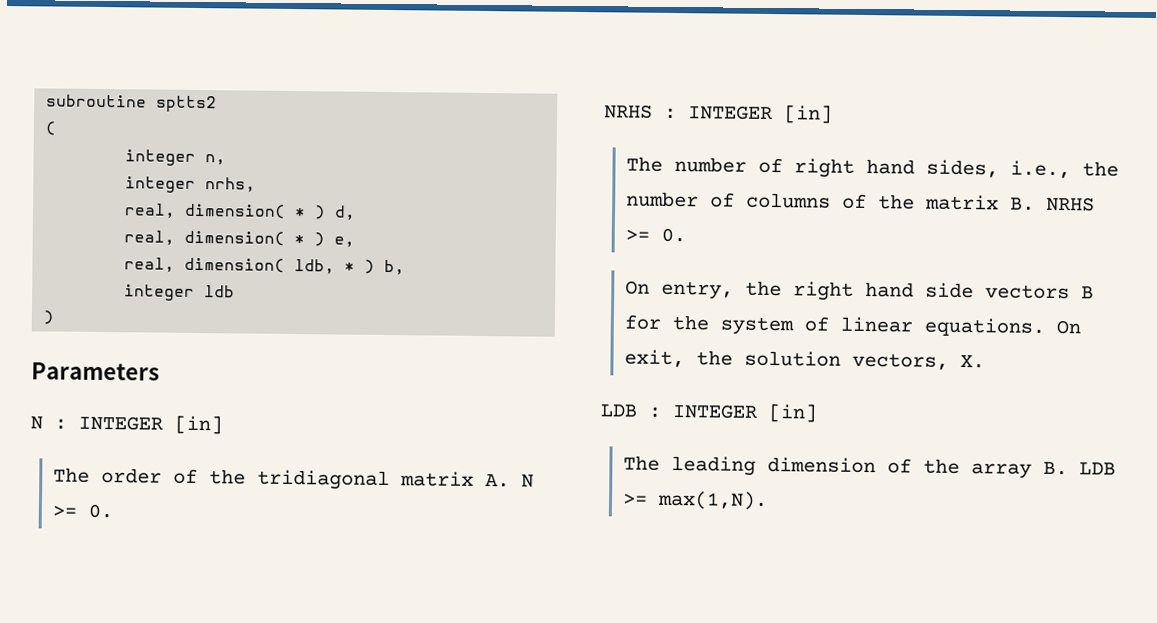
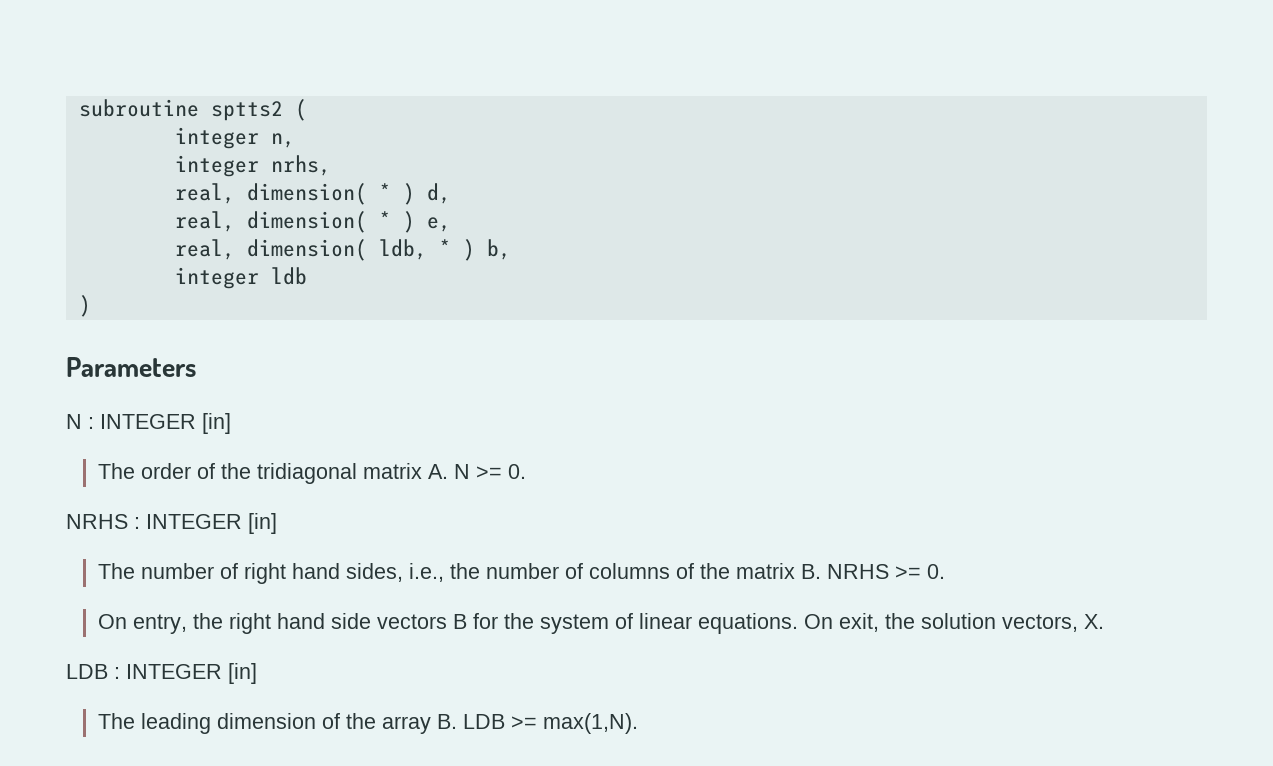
(218, 104) // -> (283, 111) none

